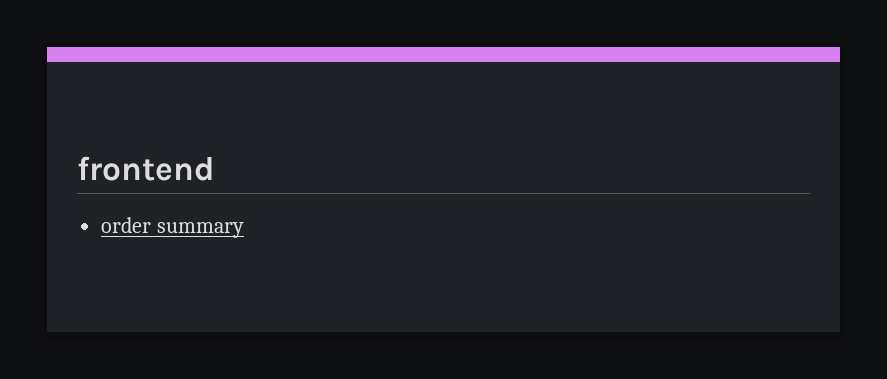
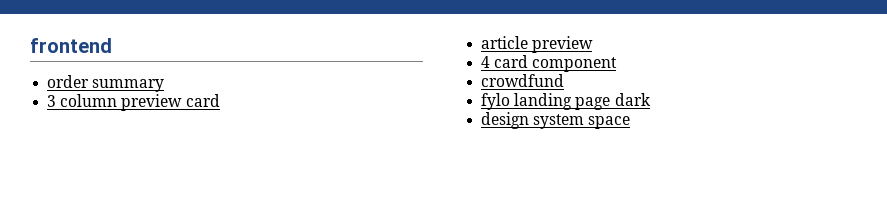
(245, 230) none -> [47,94,220,111] [481,36,594,53] [481,55,618,72] [481,74,565,87] [481,93,651,110] [481,112,631,129] // 3 column preview card // article preview // 4 card component // crowdfund // fylo landing page dark // design system space

